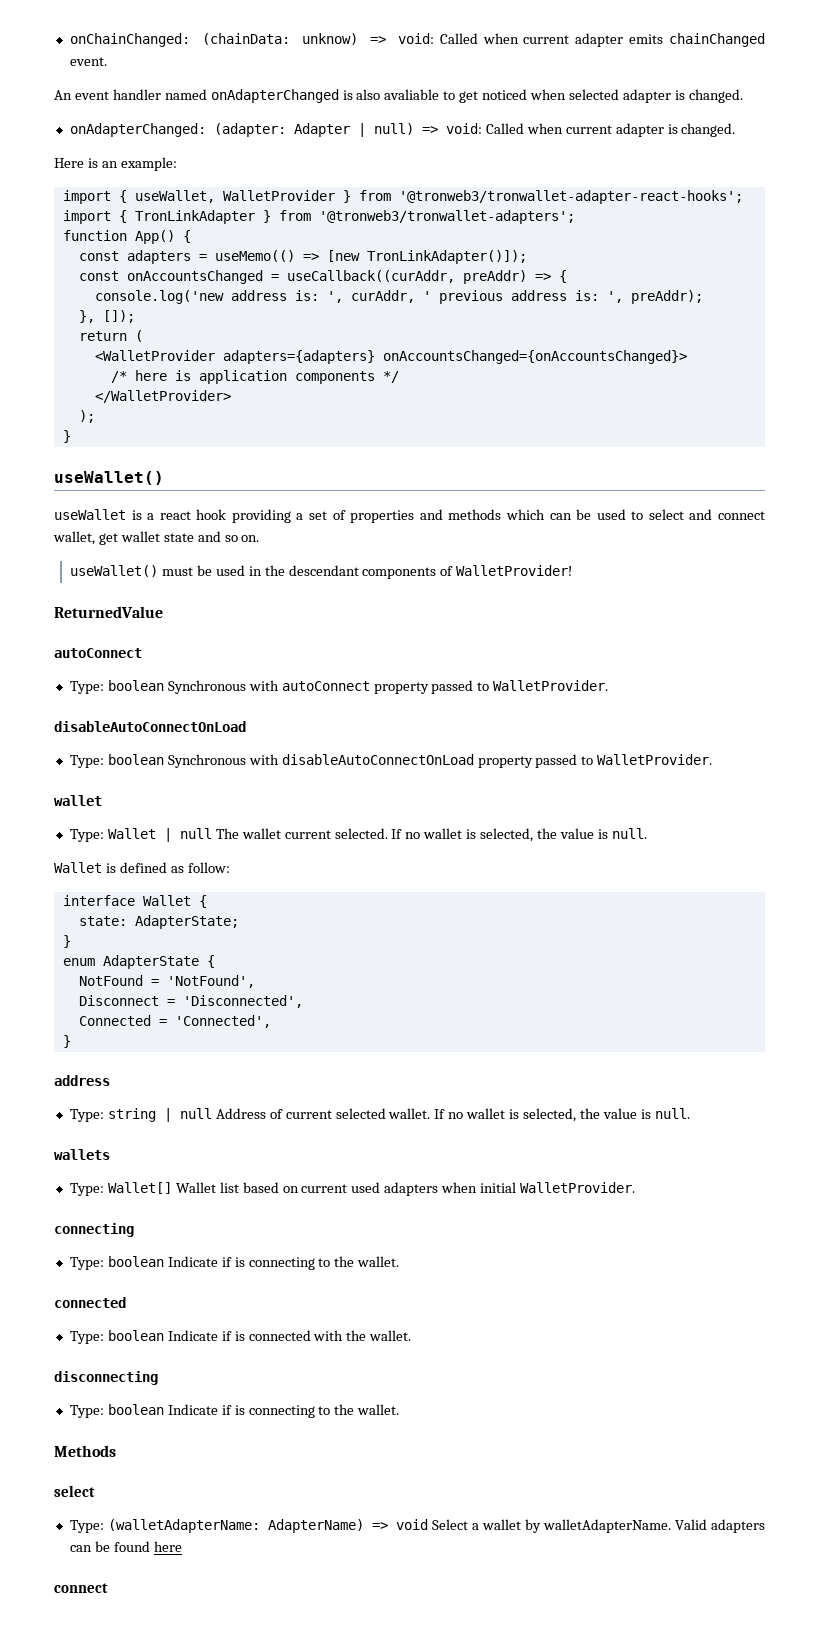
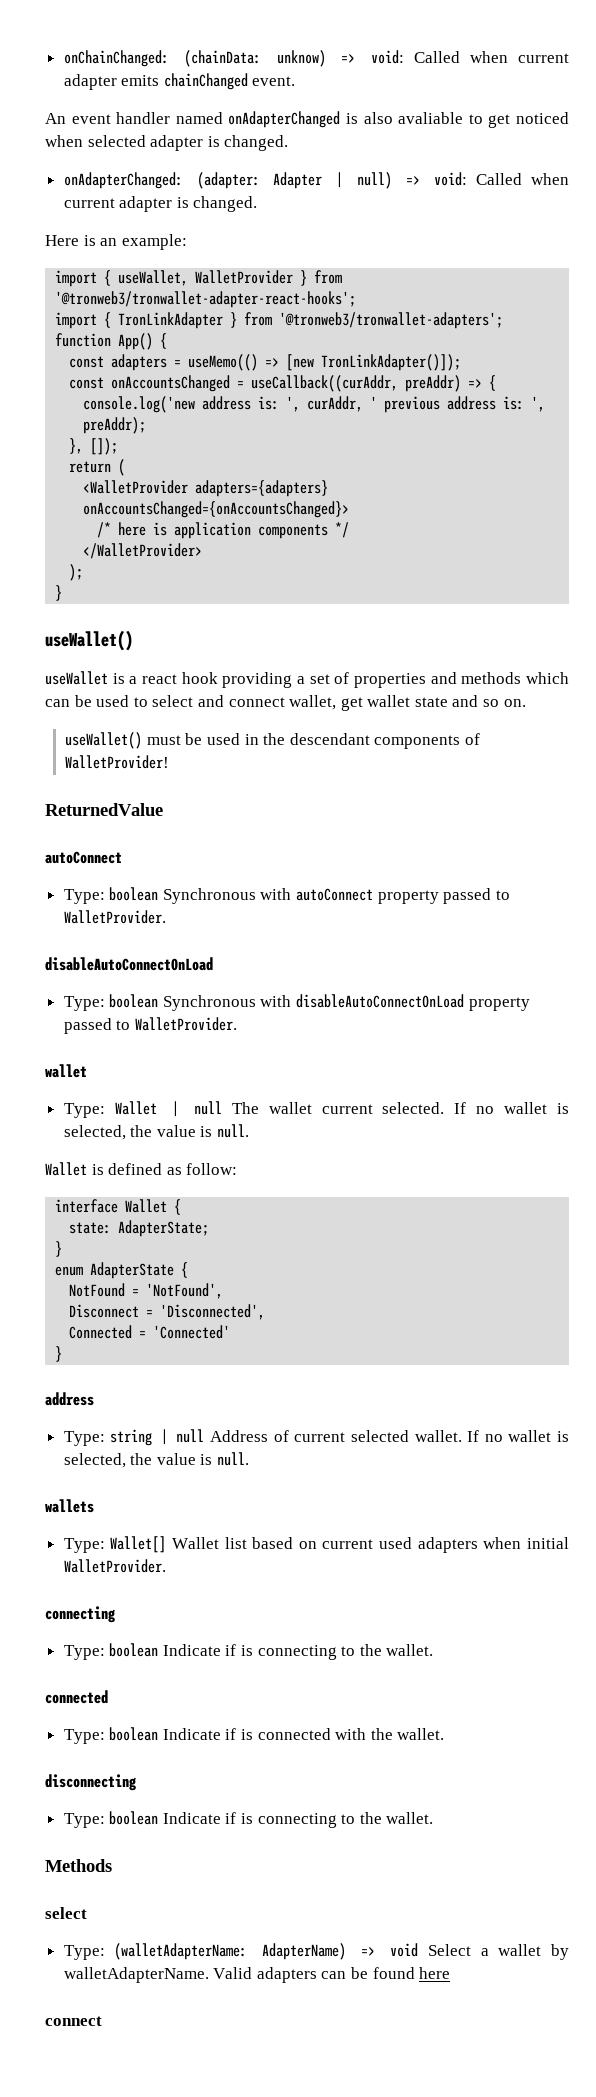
[174,1015,271,1028] 'Connected', -> [153,1325,231,1339] 'Connected'

